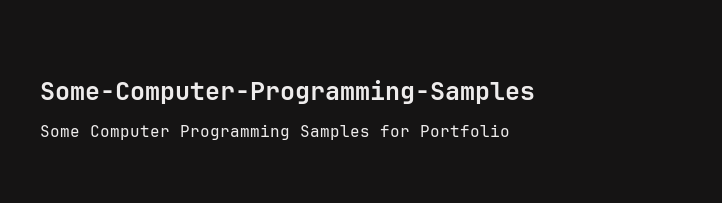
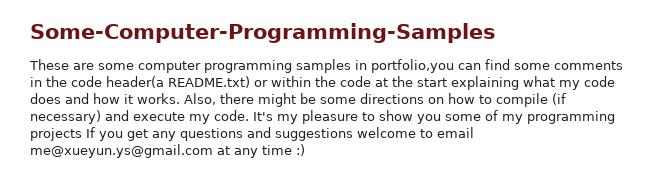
[40,124,510,140] Some Computer Programming Samples for Portfolio -> [29,59,623,73] [30,76,615,90] [30,93,566,107] [30,110,615,124] [30,127,474,141] [30,144,305,158] These are some computer programming samples in portfolio,you can find some comments in the code header(a README.txt) or within the code at the start explaining what my code does and how it works. Also, there might be some directions on how to compile (if necessary) and execute my code. It's my pleasure to show you some of my programming projects If you get any questions and suggestions welcome to email me@xueyun.ys@gmail.com at any time :)

